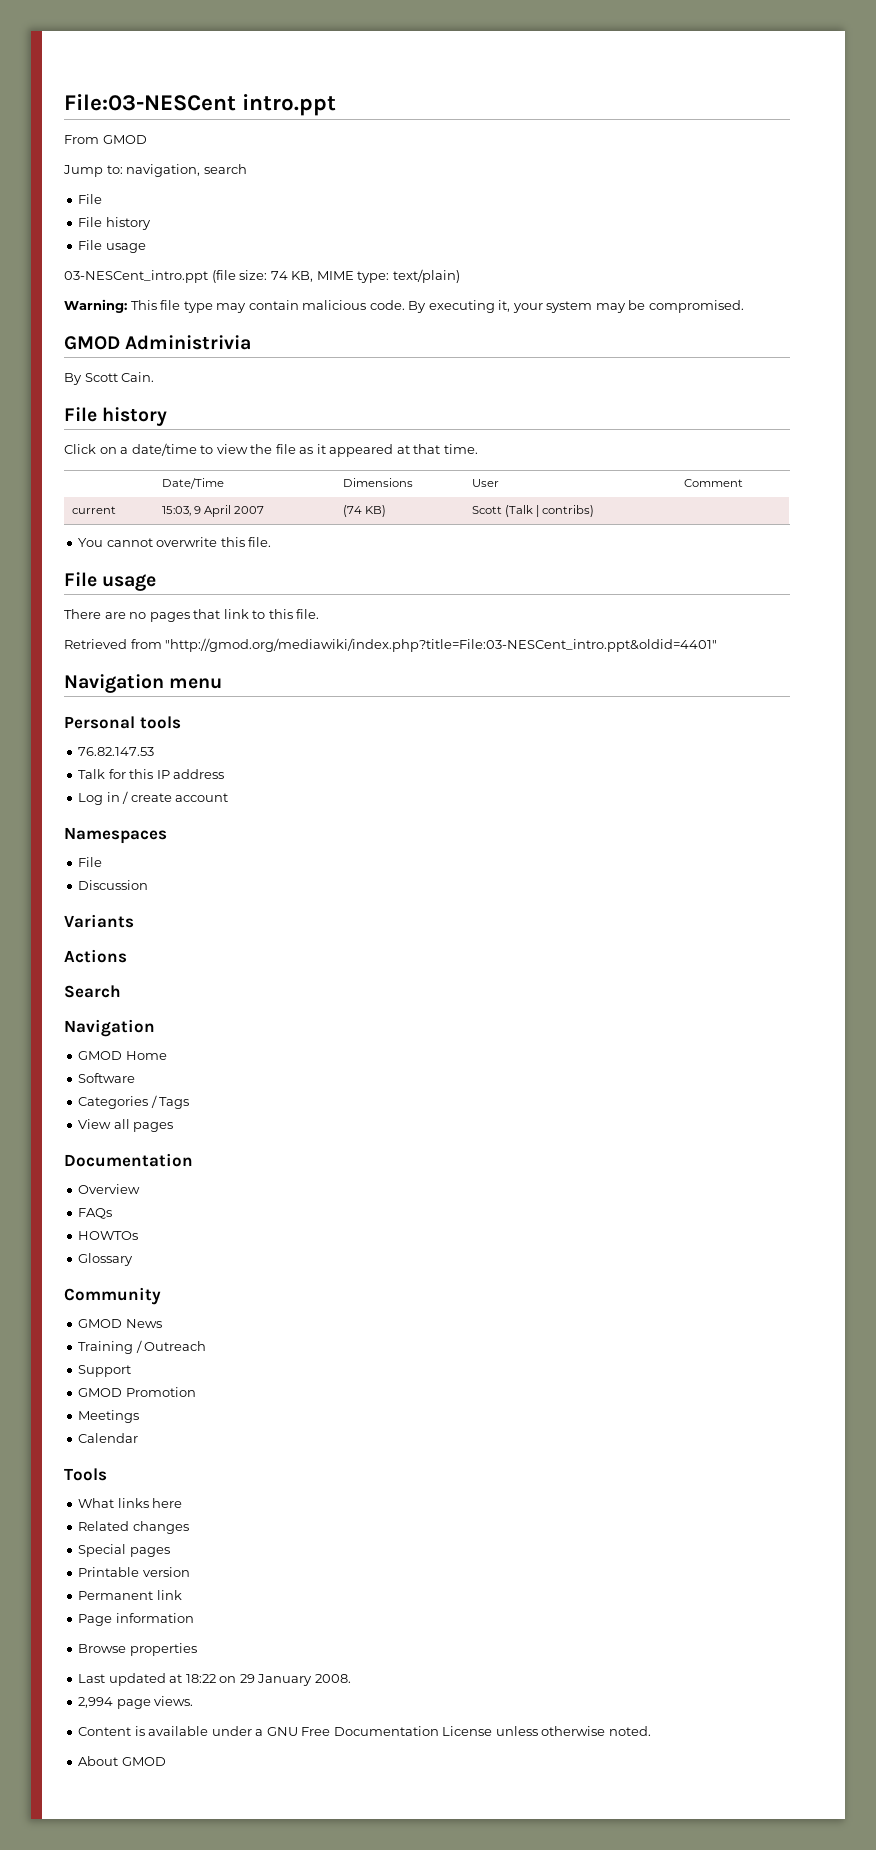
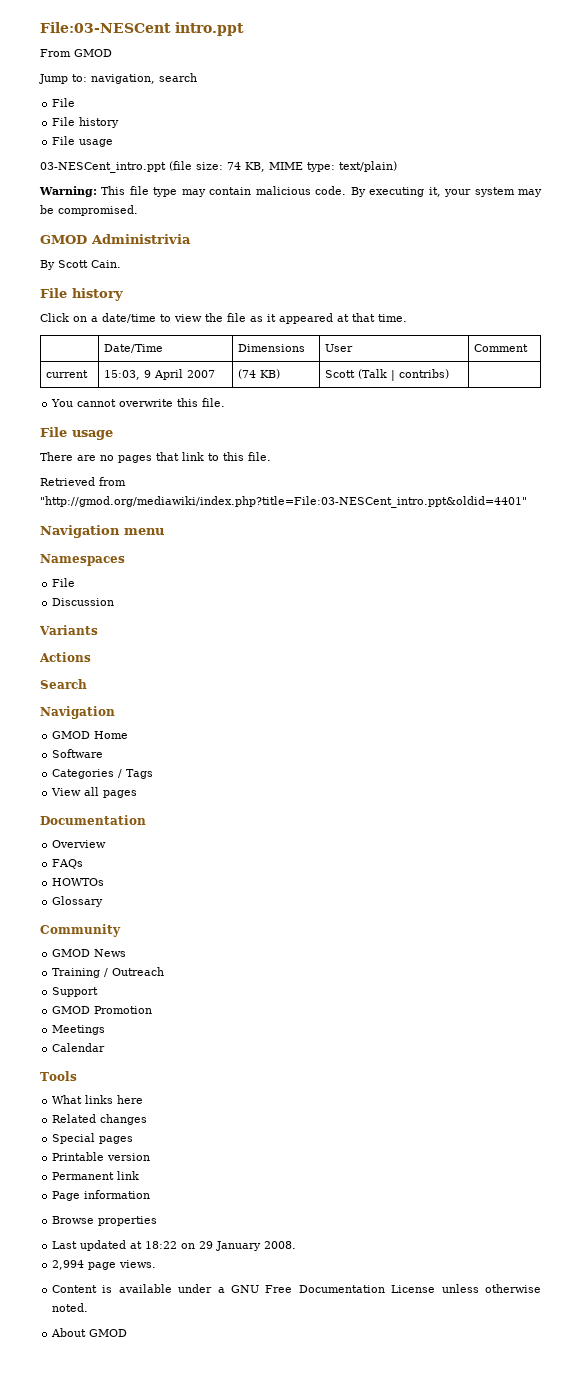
[64,716,181,729] [78,747,155,756] [78,769,225,779] [78,791,229,805] // Personal tools // 76.82.147.53 // Talk for this IP address // Log in / create account -> (164, 531) none

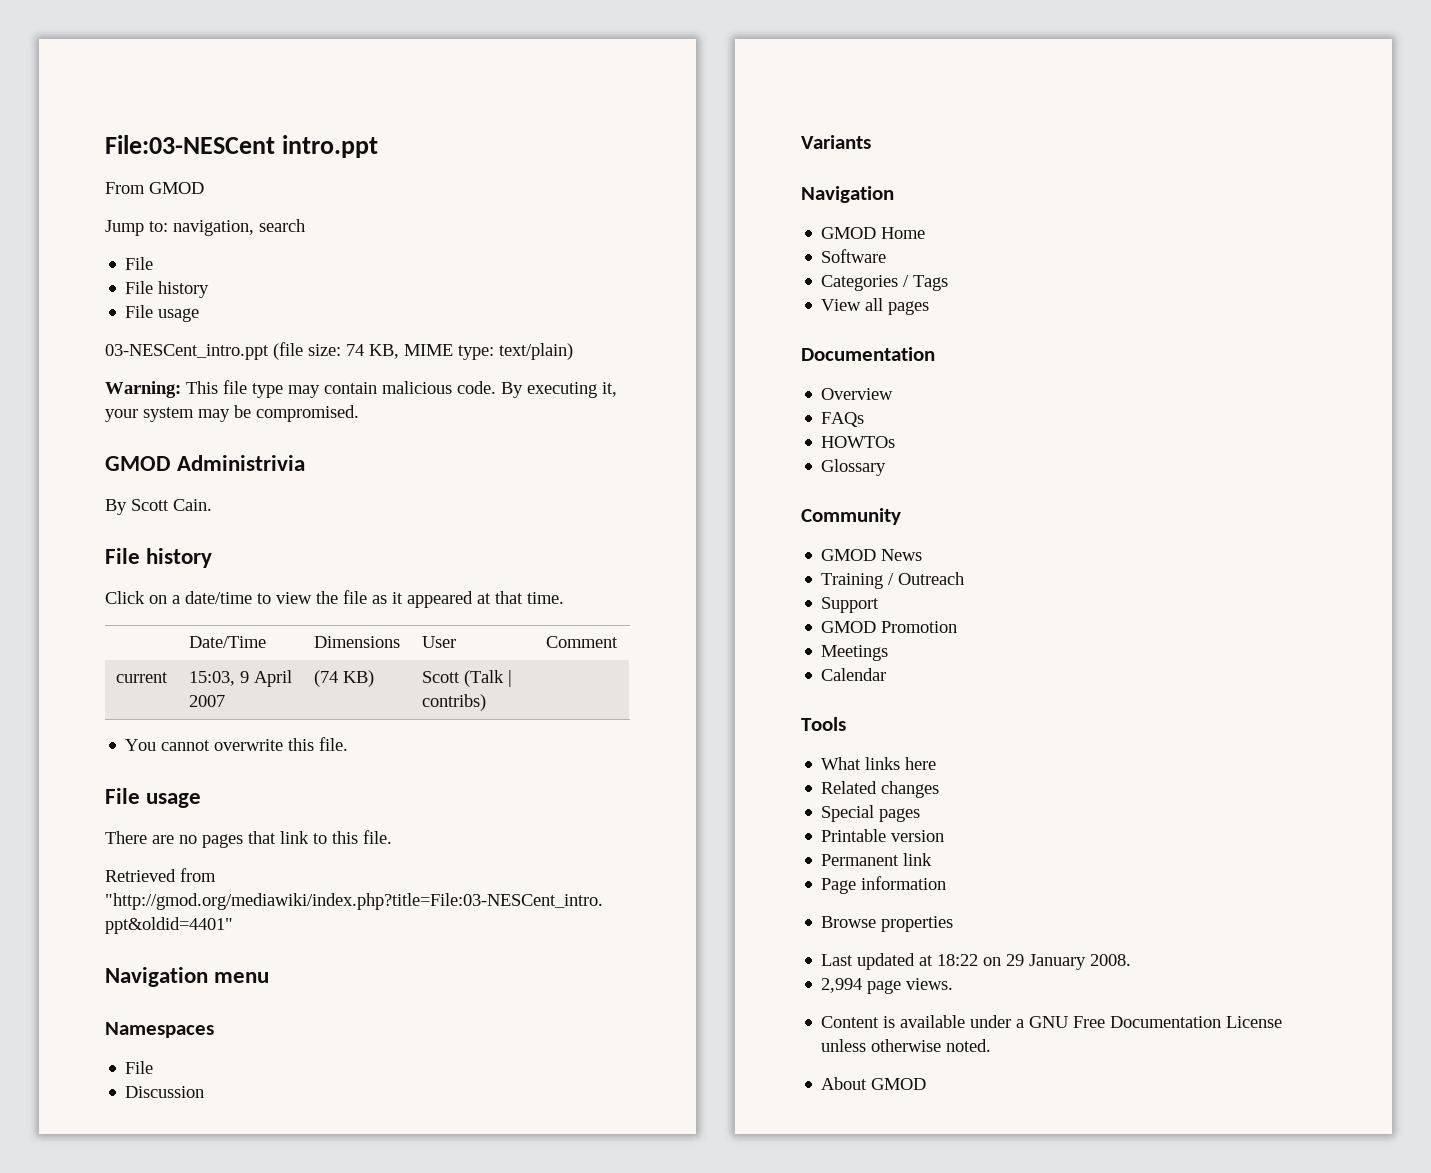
[39,652,91,662] [40,679,87,689] // Actions // Search -> (871, 142) none

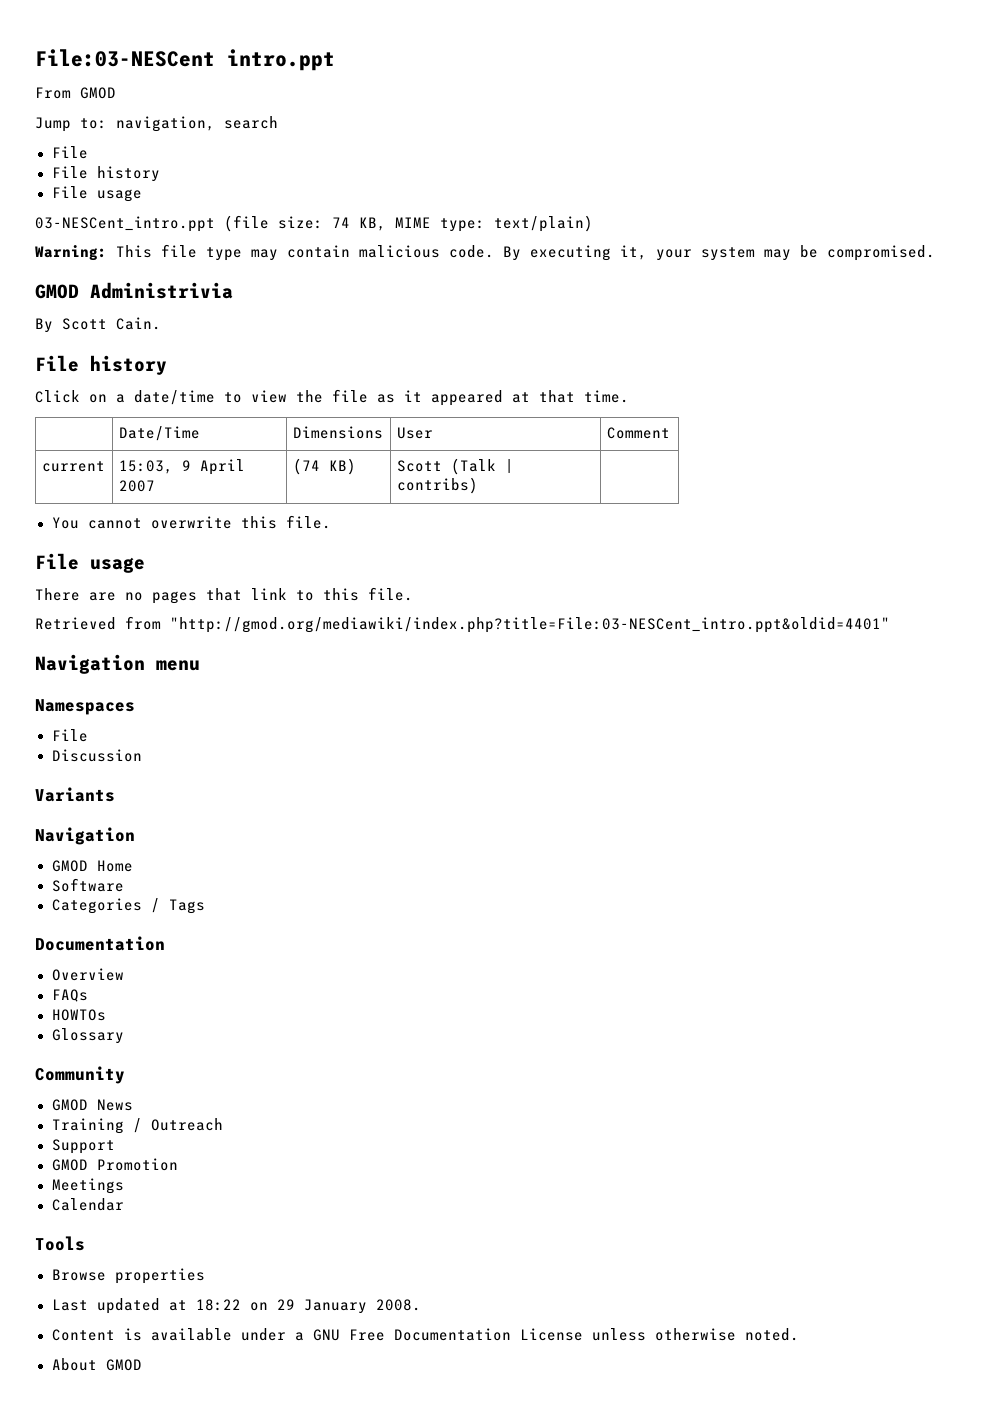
[821,298,930,315] // View all pages -> (205, 906) none
[821,757,937,770] [821,781,940,798] [821,805,921,822] [821,829,945,842] [821,853,933,866] [821,876,947,894] // What links here // Related changes // Special pages // Printable version // Permanent link // Page information -> (85, 1243) none
[821,978,954,994] // 2,994 page views. -> (421, 1305) none

